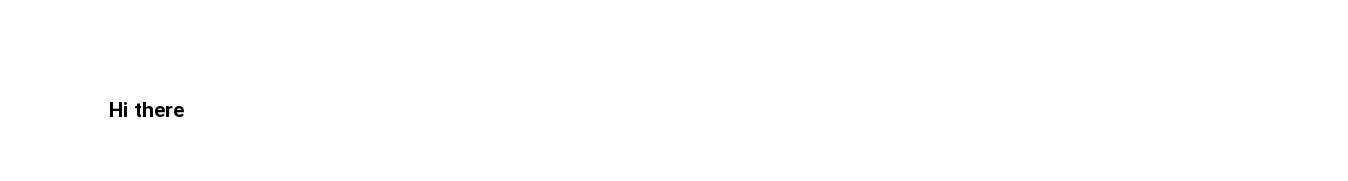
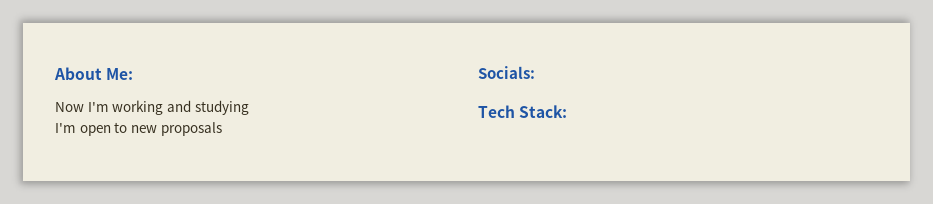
[109,102,184,117] Hi there -> [54,67,134,80] [55,100,249,115] [55,122,222,136] [478,66,535,79] [478,105,568,118] About Me: // Now I'm working and studying // I'm open to new proposals // Socials: // Tech Stack:

